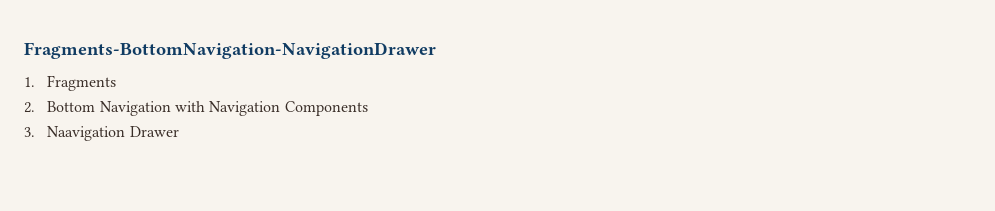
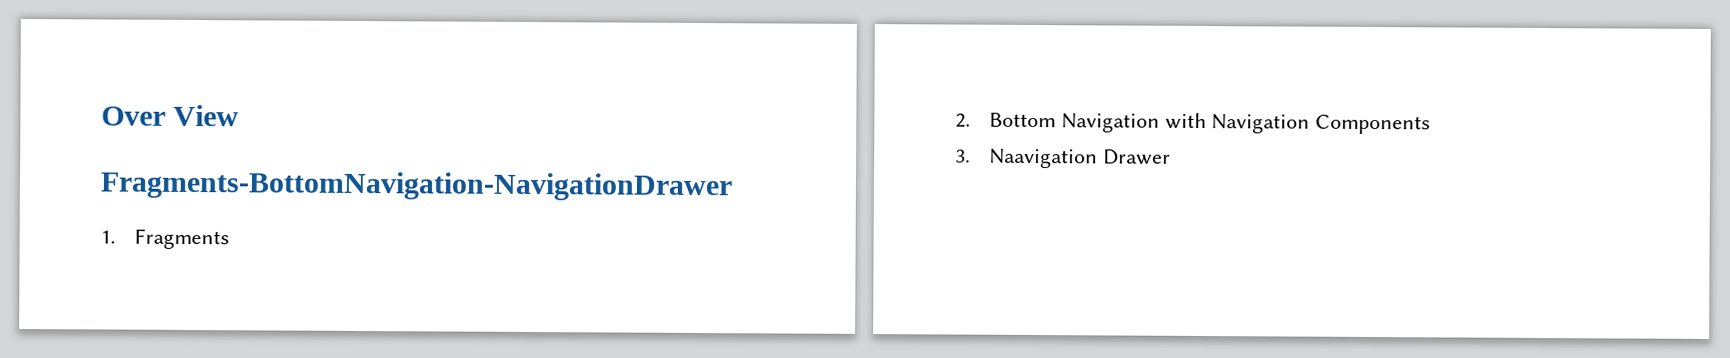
(24, 50) none -> [101,104,240,127] Over View //

